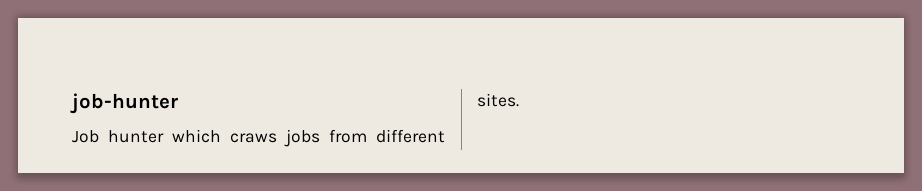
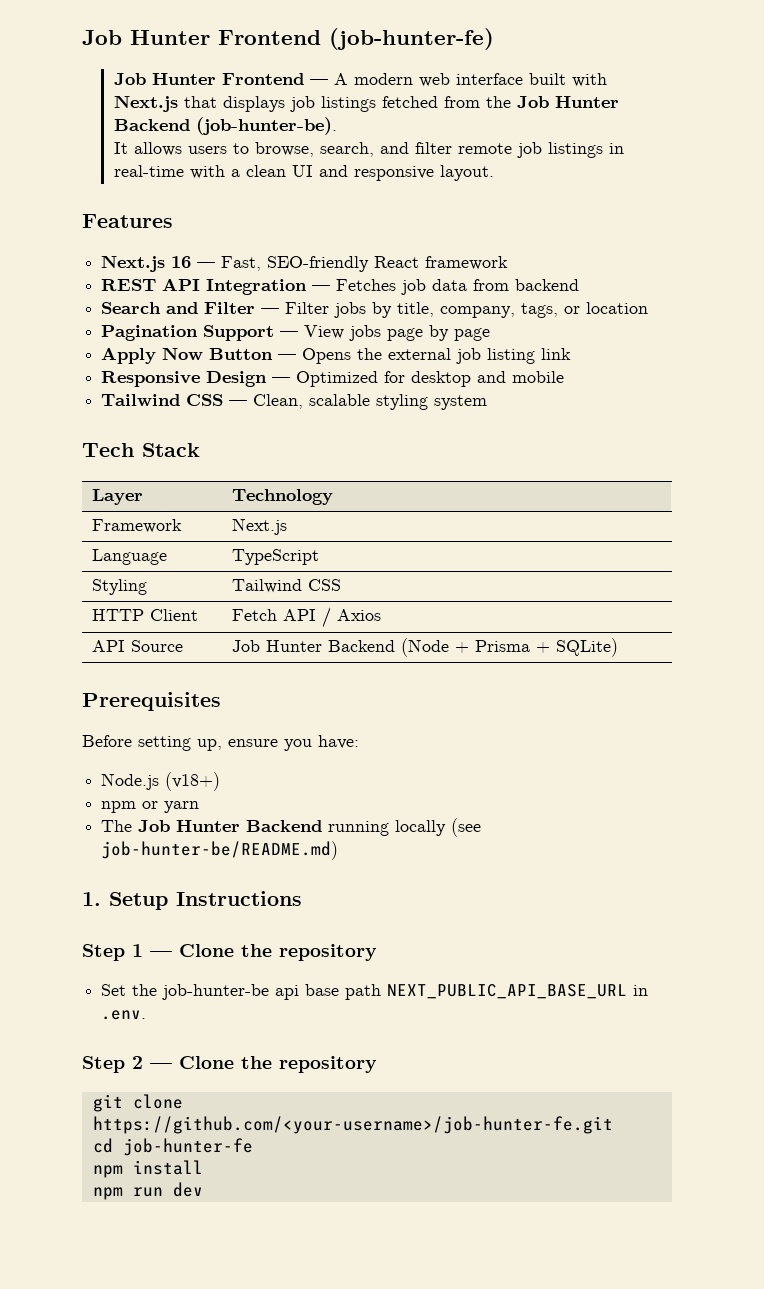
[70,93,178,114] [72,129,445,147] [477,93,519,107] job-hunter // Job hunter which craws jobs from different sites. -> [82,28,494,50] [113,73,607,87] [113,95,619,112] [113,117,337,135] [113,142,624,158] [113,165,494,181] [82,214,173,228] [101,255,509,272] [101,278,580,295] [101,302,649,318] [101,325,491,341] [101,347,572,364] [101,371,565,387] [101,394,488,410] [82,443,200,457] [92,489,144,505] [232,489,334,505] [92,519,183,533] [232,518,288,535] [92,549,168,565] [232,549,320,565] [92,579,148,595] [232,579,342,593] [92,609,199,621] [232,607,382,628] [92,640,184,652] [232,638,619,657] [82,692,221,711] [82,735,359,751] [101,772,221,791] [101,801,200,813] [101,818,482,837] [101,841,339,860] [82,891,302,910] [82,944,377,961] [101,984,649,1000] [101,1010,147,1020] [82,1056,377,1073] [92,1094,183,1112] [92,1116,613,1134] [92,1138,253,1156] [92,1160,203,1178] [92,1182,203,1200] Job Hunter Frontend (job-hunter-fe) // Job Hunter Frontend — A modern web interface built with Next.js that displays job listings fetched from the Job Hunter Backend (job-hunter-be). // It allows users to browse, search, and filter remote job listings in real-time with a clean UI and responsive layout. // Features // Next.js 16 — Fast, SEO-friendly React framework // REST API Integration — Fetches job data from backend // Search and Filter — Filter jobs by title, company, tags, or location // Pagination Support — View jobs page by page // Apply Now Button — Opens the external job listing link // Responsive Design — Optimized for desktop and mobile // Tailwind CSS — Clean, scalable styling system // Tech Stack // Layer | Technology // Framework | Next.js // Language | TypeScript // Styling | Tailwind CSS // HTTP Client | Fetch API / Axios // API Source | Job Hunter Backend (Node + Prisma + SQLite) // Prerequisites // Before setting up, ensure you have: // Node.js (v18+) // npm or yarn // The Job Hunter Backend running locally (see job-hunter-be/README.md) // 1. Setup Instructions // Step 1 — Clone the repository // Set the job-hunter-be api base path NEXT_PUBLIC_API_BASE_URL in .env. // Step 2 — Clone the repository // git clone https://github.com/<your-username>/job-hunter-fe.git // cd job-hunter-fe // npm install // npm run dev

